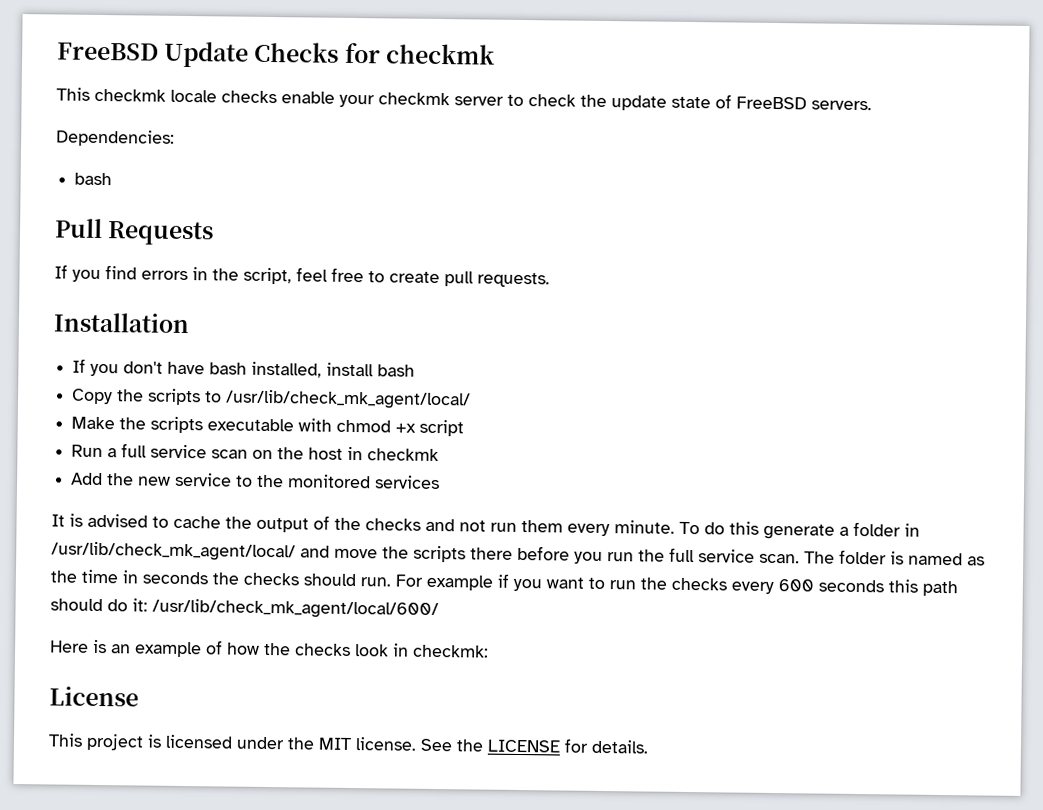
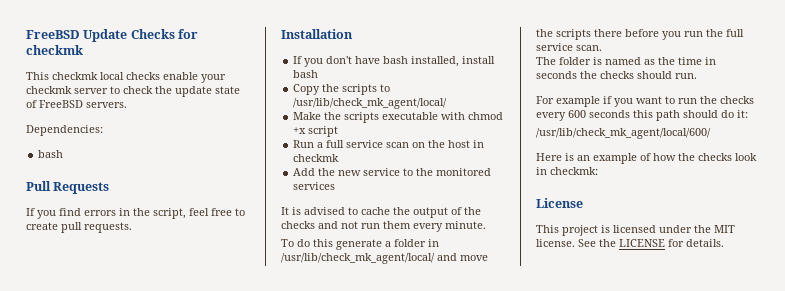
[170,89,217,103] locale -> [100,72,124,80] local
(675, 527) none -> (486, 225) //
(800, 558) none -> (602, 48) //
(391, 582) none -> (697, 76) //
(148, 605) none -> (748, 114) //

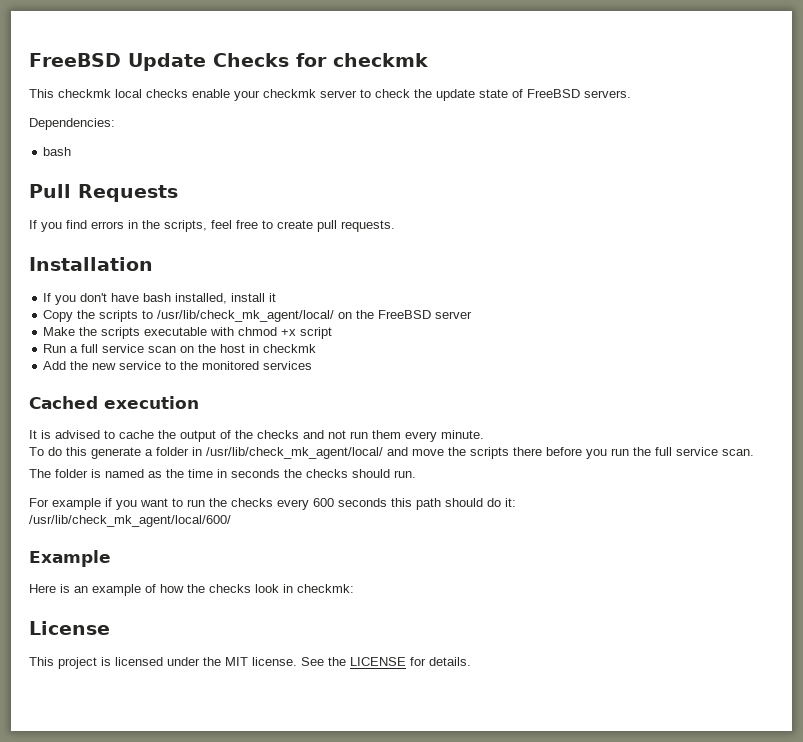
[153,208,186,219] script, -> [164,220,207,232] scripts,
[293,70,319,78] bash -> [269,293,277,302] it
(448, 103) none -> [338,310,473,319] on the FreeBSD server
(336, 186) none -> [29,396,199,409] // Cached execution
(711, 133) none -> [29,550,111,567] // Example

